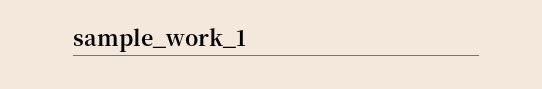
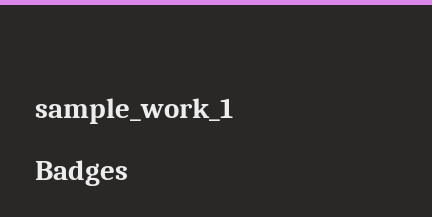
(246, 40) none -> [35,160,128,186] // Badges

